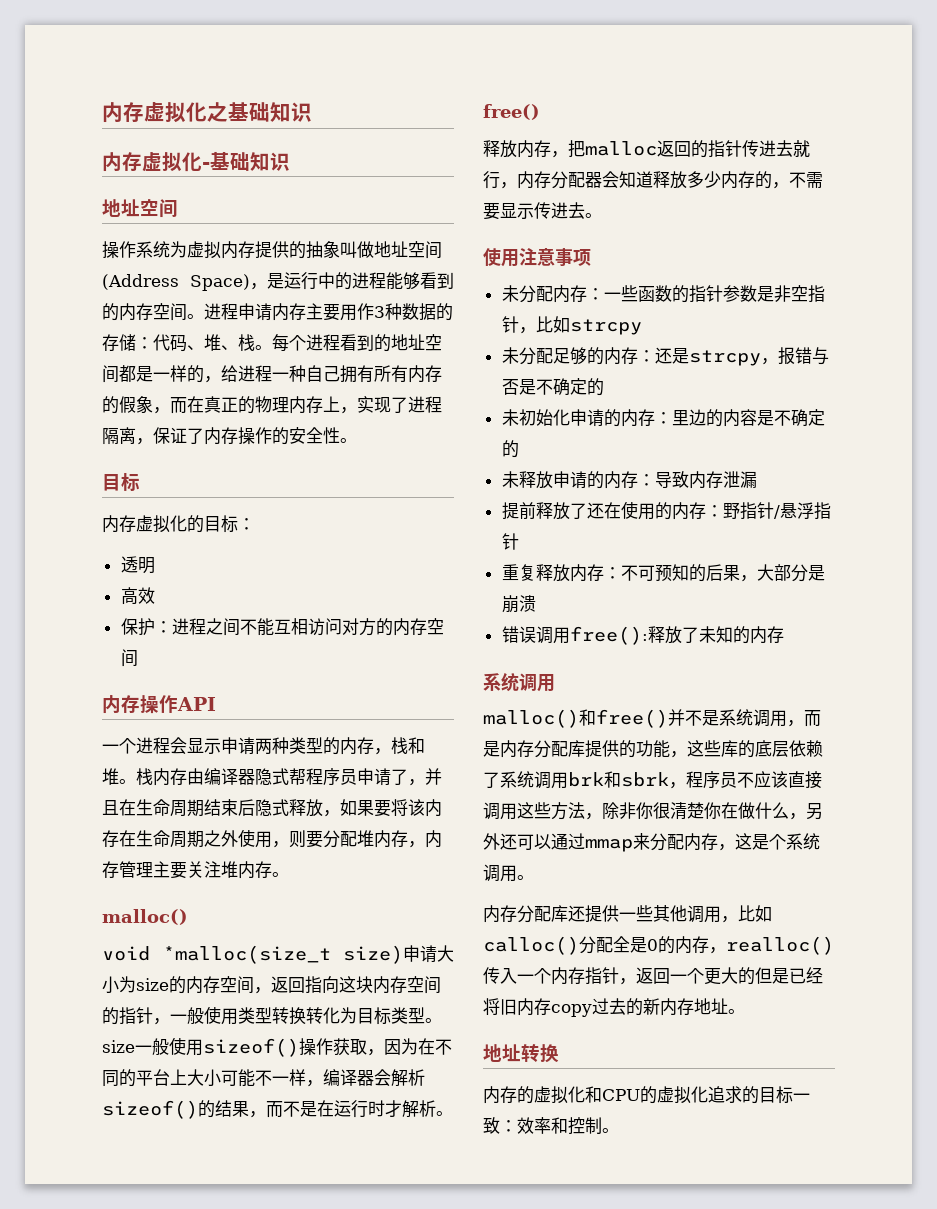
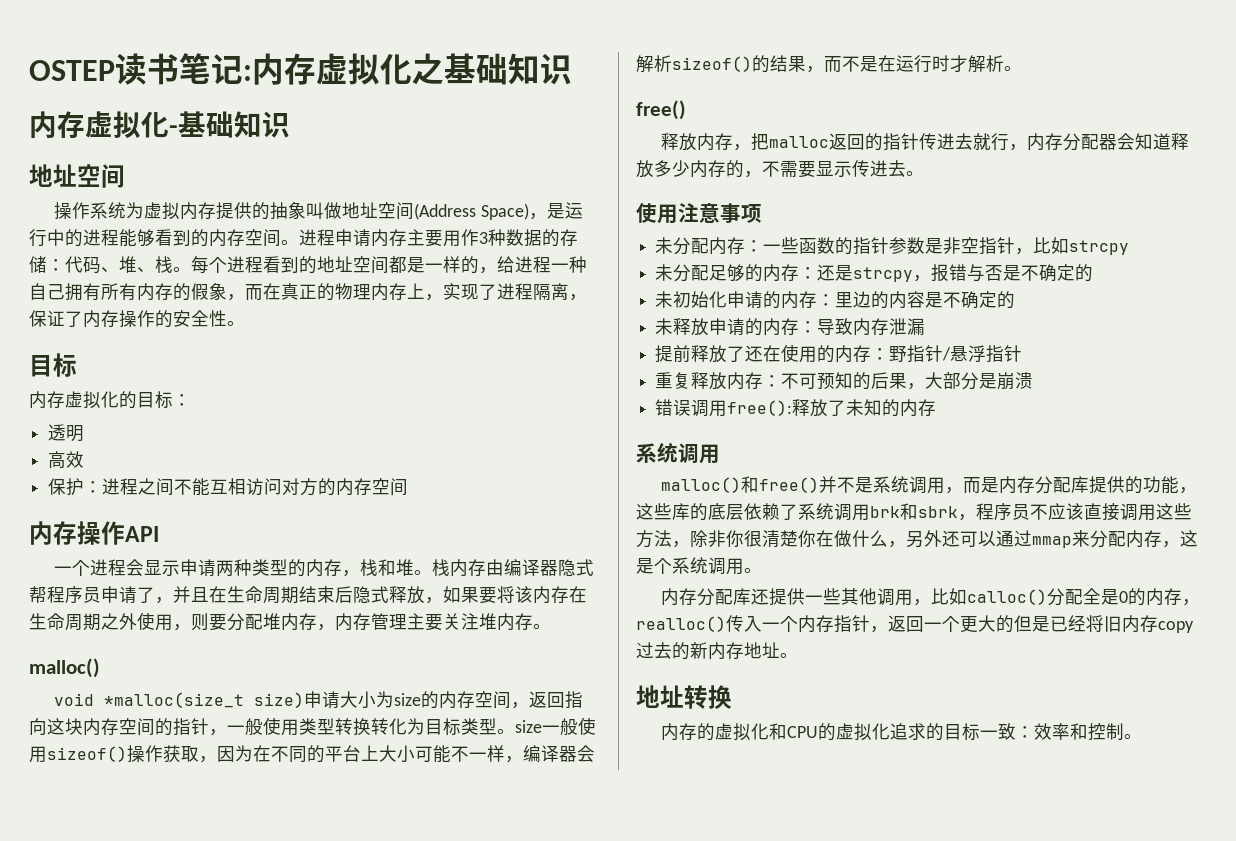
(102, 112) none -> [29,53,252,85] OSTEP读书笔记:

